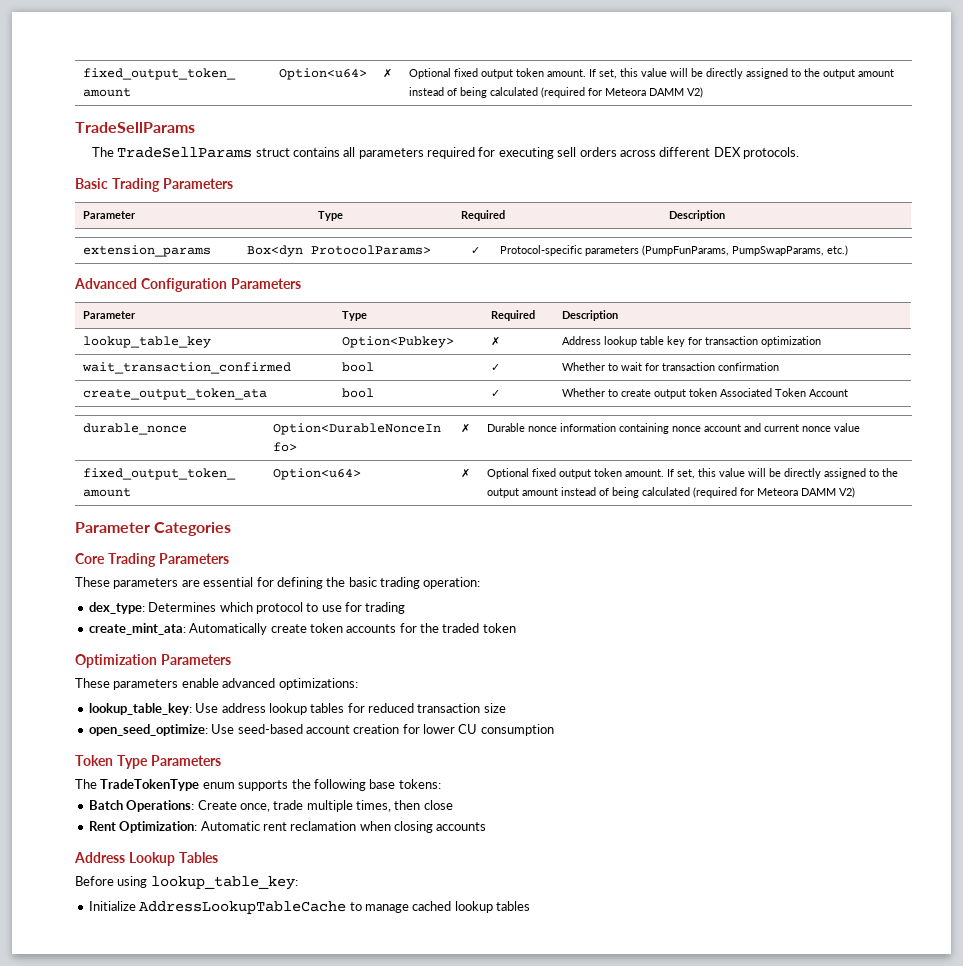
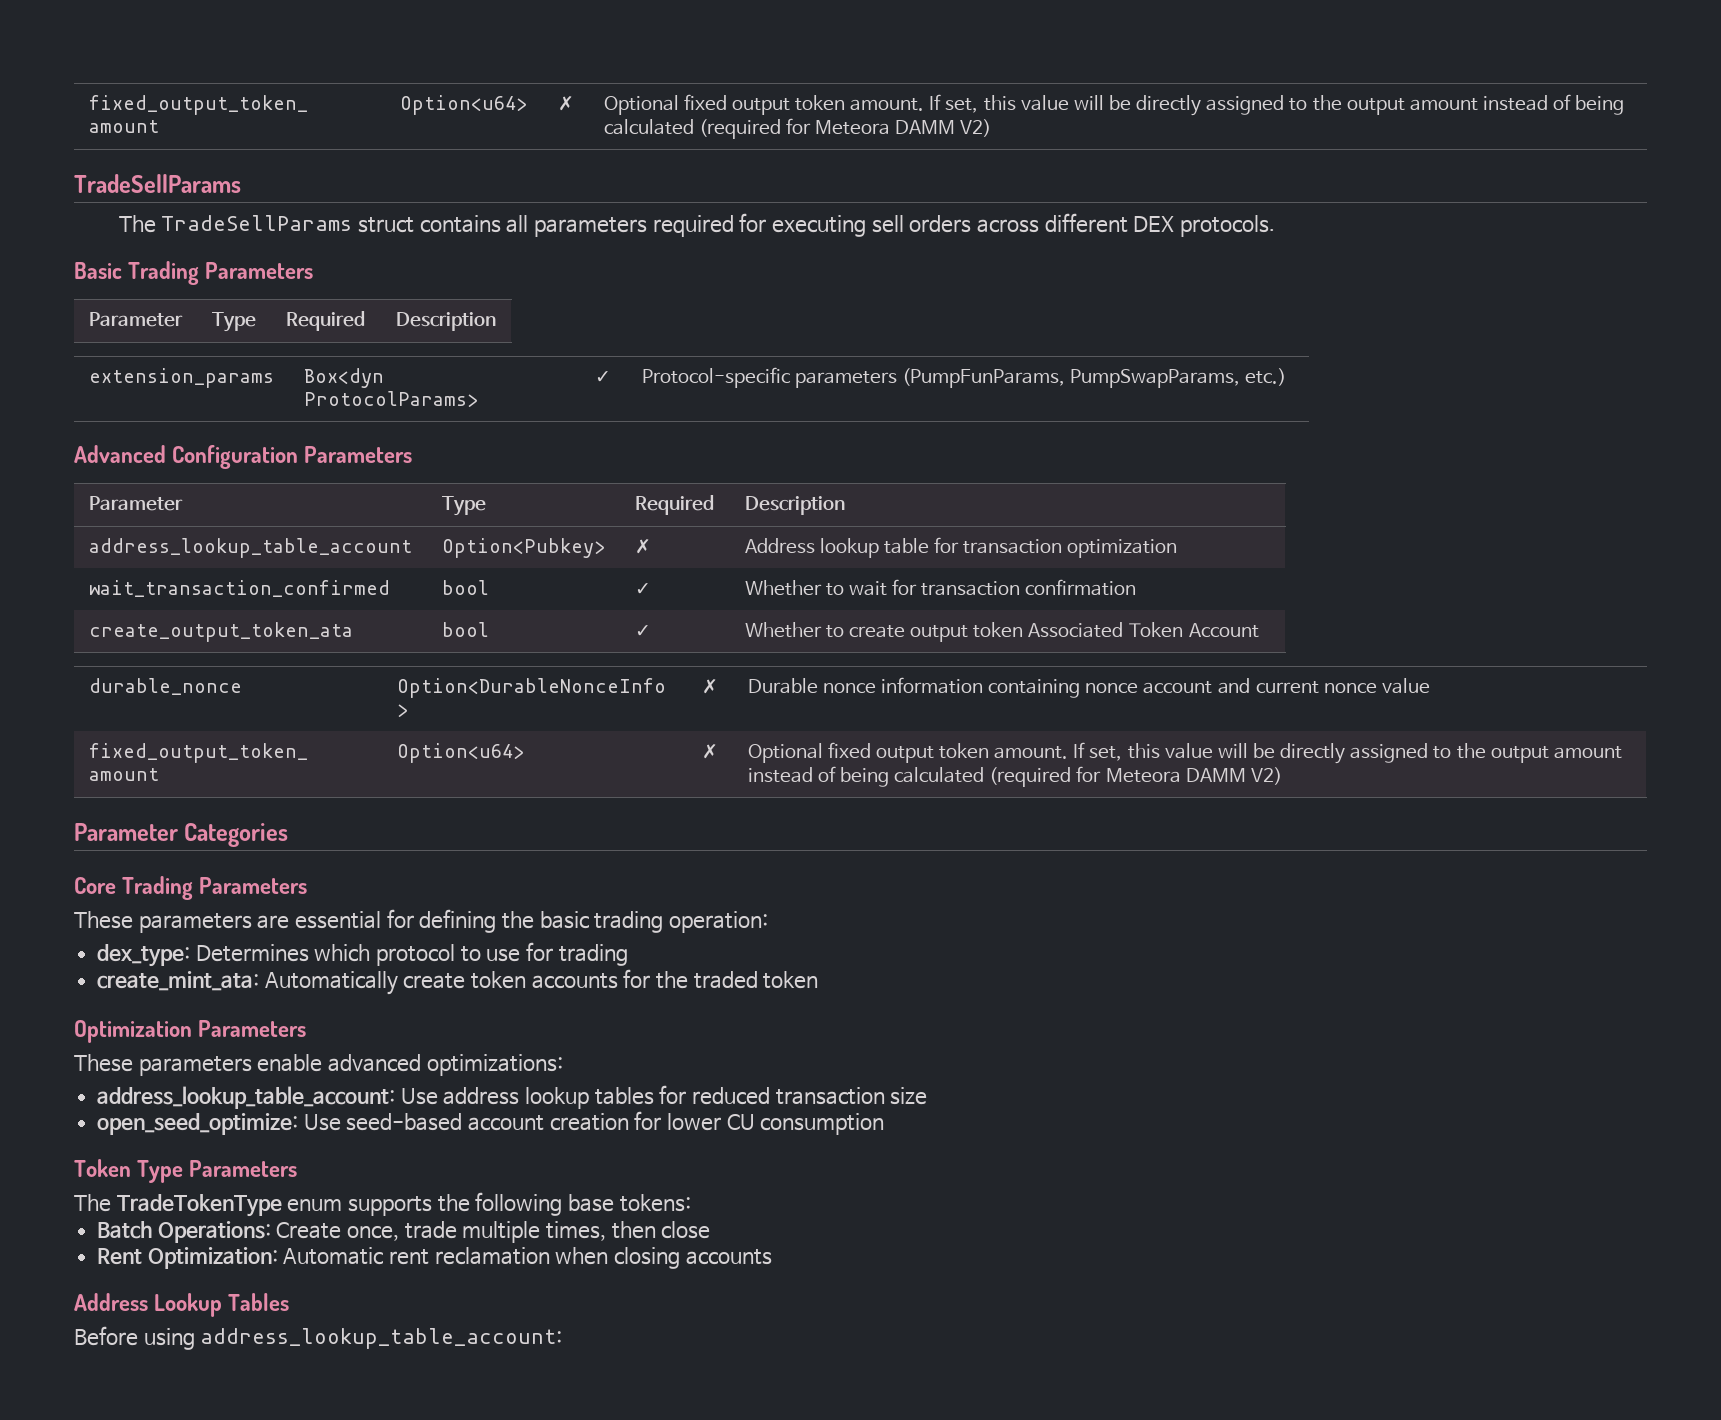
[82,336,211,348] lookup_table_key -> [88,538,412,558] address_lookup_table_account
[666,336,685,347] key -> (929, 546) none
[88,703,192,715] lookup_table_key: -> [97,1086,396,1109] address_lookup_table_account:
[150,876,298,890] [88,901,530,914] lookup_table_key: // Initialize AddressLookupTableCache to manage cached lookup tables -> [200,1328,563,1349] address_lookup_table_account:

